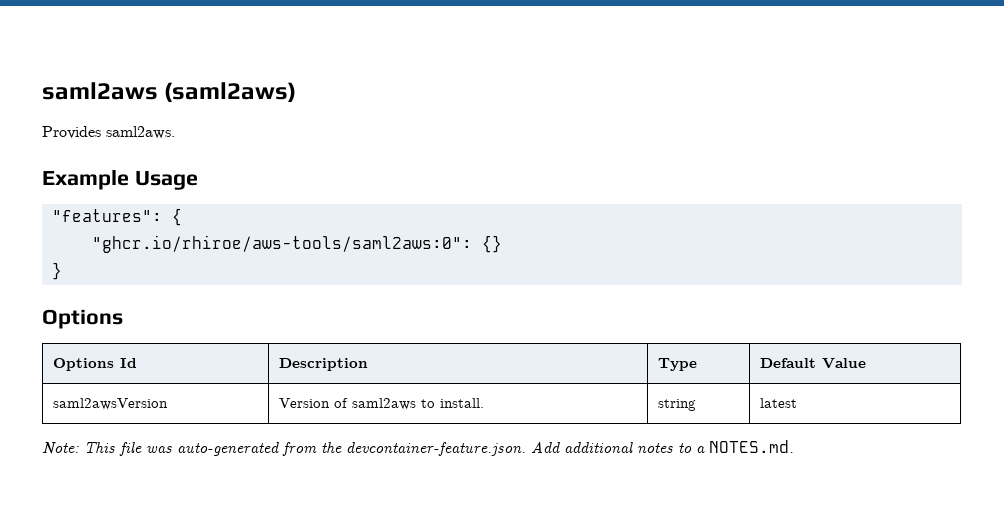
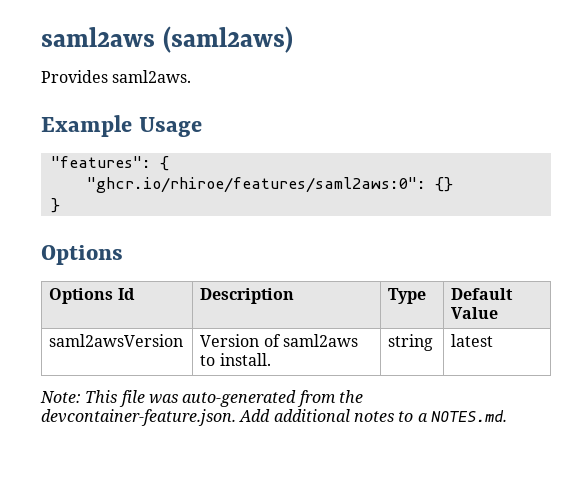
[91,235,472,253] "ghcr.io/rhiroe/aws-tools/saml2aws:0": -> [86,177,426,193] "ghcr.io/rhiroe/features/saml2aws:0":

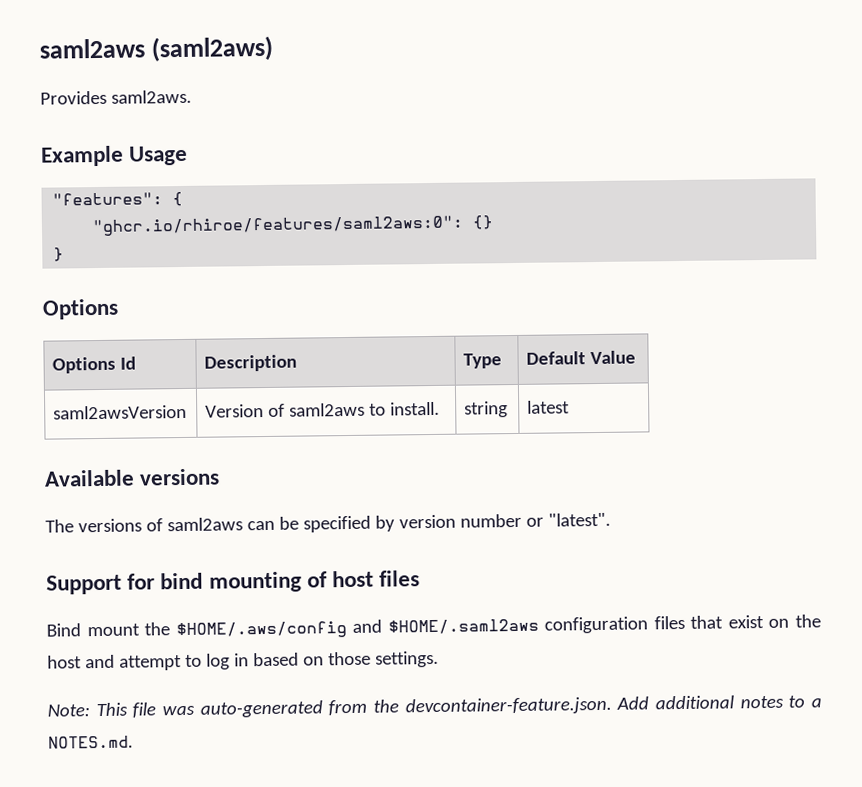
(494, 340) none -> [44,468,221,487] [45,512,611,533] [46,570,421,595] [46,614,821,640] [47,650,439,671] // Available versions // The versions of saml2aws can be specified by version number or "latest". // Support for bind mounting of host files // Bind mount the $HOME/.aws/config and $HOME/.saml2aws configuration files that exist on the host and attempt to log in based on those settings.

